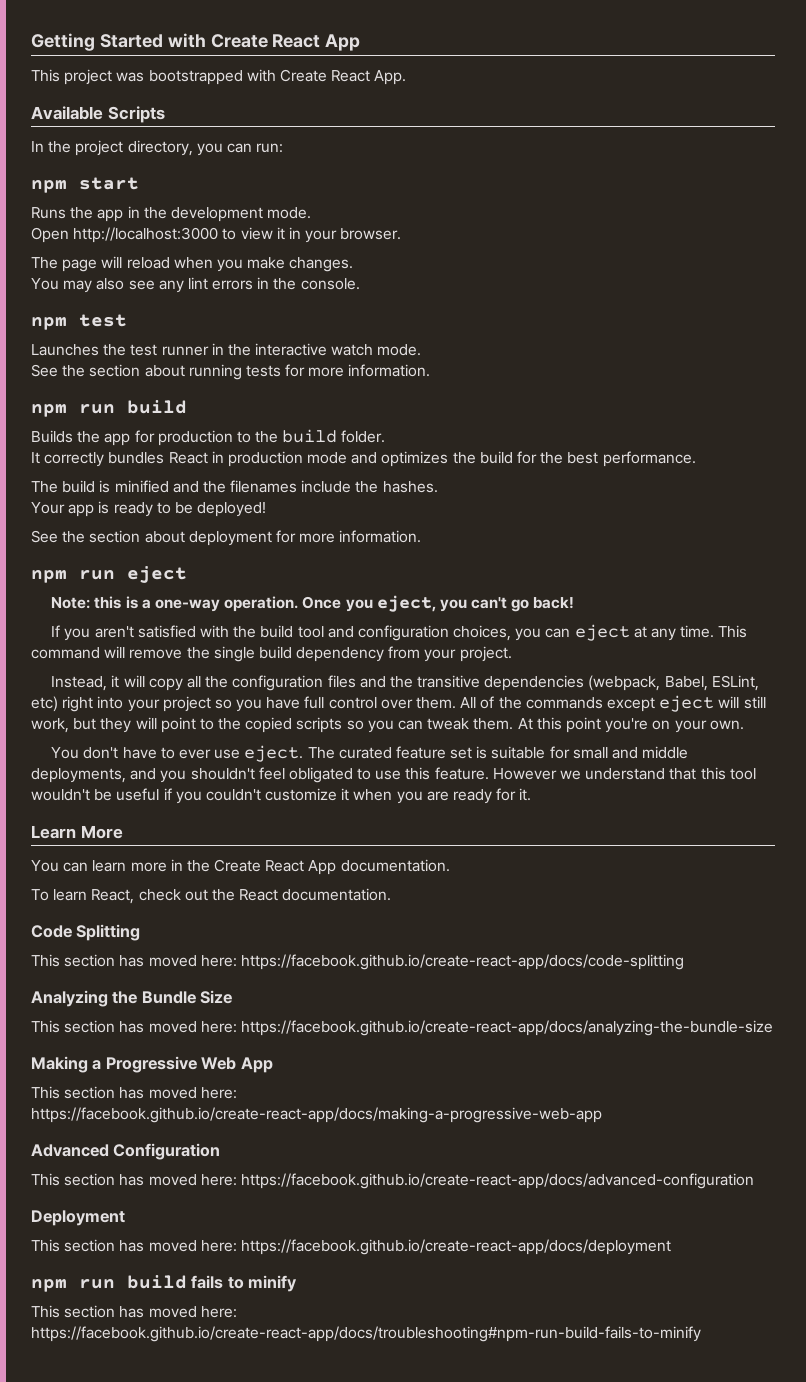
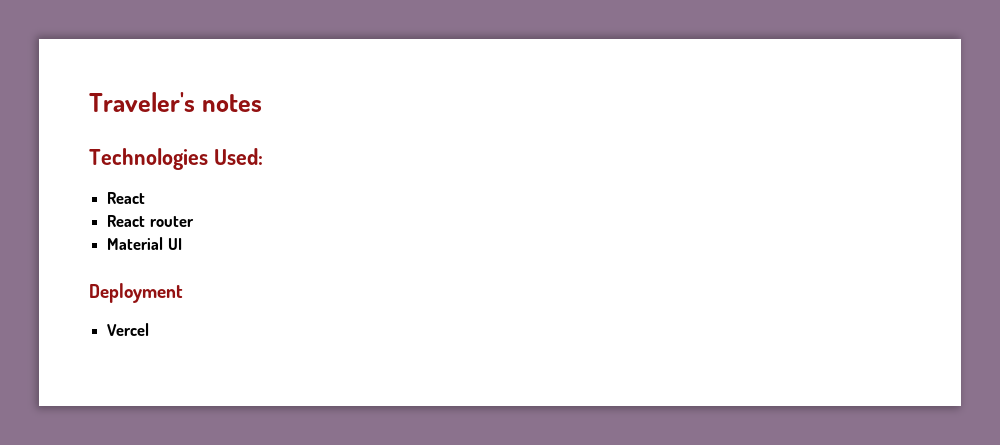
[31,33,361,51] [31,69,407,85] [31,106,165,123] [31,140,284,156] [31,177,139,193] [31,206,312,222] [31,227,402,243] [31,256,354,272] [31,277,360,293] [31,314,127,330] [31,343,422,356] [31,364,431,380] [31,400,187,417] [31,429,386,446] [31,451,696,467] [31,480,438,493] [31,501,267,517] [31,530,422,546] [31,566,187,583] [51,595,575,612] [51,624,748,641] [31,646,512,662] [51,675,759,691] [31,695,766,712] [31,717,744,733] [51,745,689,762] [31,767,756,783] [31,788,532,804] [31,825,123,839] [31,859,450,875] [31,888,392,904] [31,924,141,941] [31,954,684,970] [31,990,233,1007] [31,1020,773,1036] [31,1056,273,1073] [31,1086,237,1099] [31,1107,602,1123] [31,1143,221,1160] [31,1173,754,1189] [31,1210,125,1226] [31,1239,671,1255] [31,1275,298,1292] [31,1305,237,1318] [31,1326,701,1342] Getting Started with Create React App // This project was bootstrapped with Create React App. // Available Scripts // In the project directory, you can run: // npm start // Runs the app in the development mode. // Open http://localhost:3000 to view it in your browser. // The page will reload when you make changes. // You may also see any lint errors in the console. // npm test // Launches the test runner in the interactive watch mode. // See the section about running tests for more information. // npm run build // Builds the app for production to the build folder. // It correctly bundles React in production mode and optimizes the build for the best performance. // The build is minified and the filenames include the hashes. // Your app is ready to be deployed! // See the section about deployment for more information. // npm run eject // Note: this is a one-way operation. Once you eject, you can't go back! // If you aren't satisfied with the build tool and configuration choices, you can eject at any time. This command will remove the single build dependency from your project. // Instead, it will copy all the configuration files and the transitive dependencies (webpack, Babel, ESLint, etc) right into your project so you have full control over them. All of the commands except eject will still work, but they will point to the copied scripts so you can tweak them. At this point you're on your own. // You don't have to ever use eject. The curated feature set is suitable for small and middle deployments, and you shouldn't feel obligated to use this feature. However we understand that this tool wouldn't be useful if you couldn't customize it when you are ready for it. // Learn More // You can learn more in the Create React App documentation. // To learn React, check out the React documentation. // Code Splitting // This section has moved here: https://facebook.github.io/create-react-app/docs/code-splitting // Analyzing the Bundle Size // This section has moved here: https://facebook.github.io/create-react-app/docs/analyzing-the-bundle-size // Making a Progressive Web App // This section has moved here: https://facebook.github.io/create-react-app/docs/making-a-progressive-web-app // Advanced Configuration // This section has moved here: https://facebook.github.io/create-react-app/docs/advanced-configuration // Deployment // This section has moved here: https://facebook.github.io/create-react-app/docs/deployment // npm run build fails to minify // This section has moved here: https://facebook.github.io/create-react-app/docs/troubleshooting#npm-run-build-fails-to-minify -> [89,92,263,112] [89,148,263,170] [107,192,146,204] [107,215,194,227] [107,237,182,250] [89,283,183,303] [107,323,150,336] Traveler's notes // Technologies Used: // React // React router // Material UI // Deployment // Vercel

